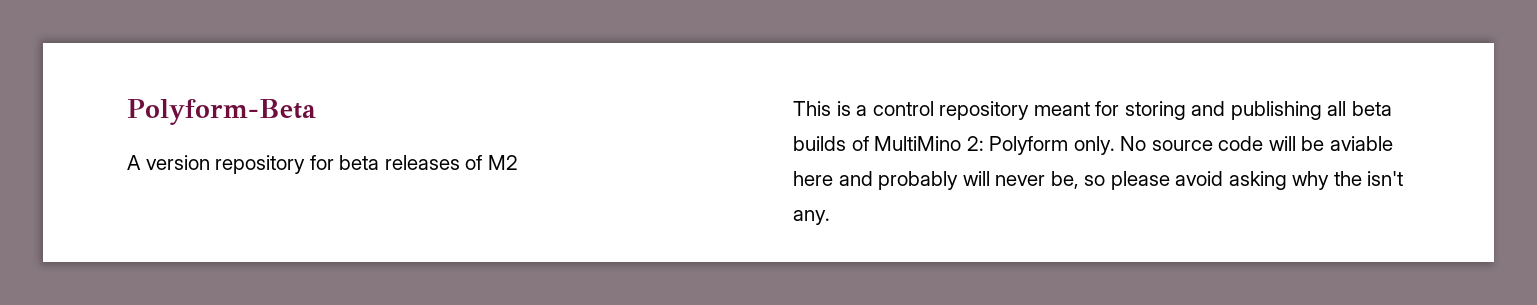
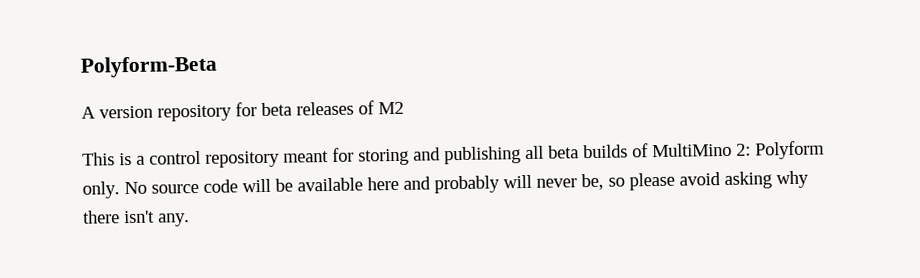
[1329,136,1393,151] aviable -> [297,177,363,192] available
[1333,171,1362,186] the -> [83,210,120,224] there

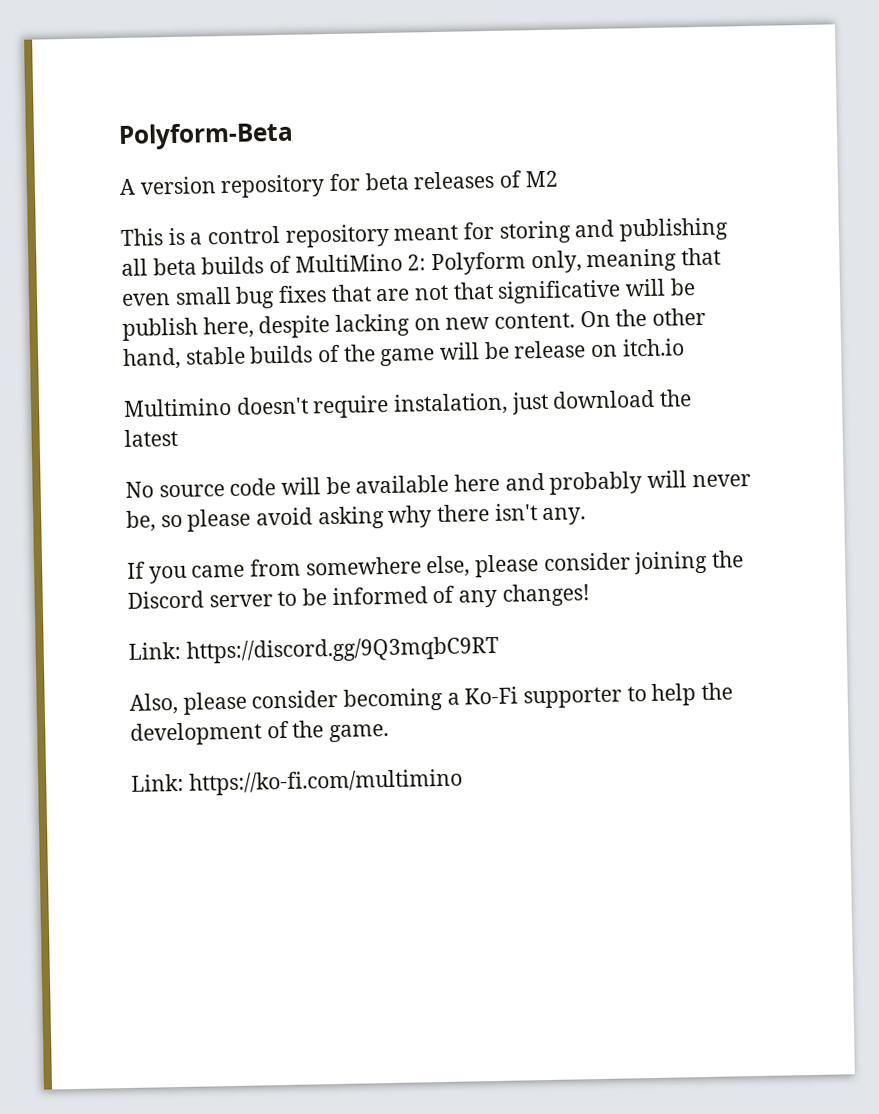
[82,181,120,199] only. -> [530,247,722,274] [121,278,696,309] [122,307,707,341] [122,338,685,370] [123,389,693,419] [124,428,178,447] only, meaning that even small bug fixes that are not that significative will be publish here, despite lacking on new content. On the other hand, stable builds of the game will be release on itch.io // Multimino doesn't require instalation, just download the latest //
(190, 220) none -> [127,550,745,584] [127,583,590,609] [128,635,499,664] [129,682,734,715] [130,720,390,746] [131,768,463,796] // If you came from somewhere else, please consider joining the Discord server to be informed of any changes! // Link: https://discord.gg/9Q3mqbC9RT // Also, please consider becoming a Ko-Fi supporter to help the development of the game. // Link: https://ko-fi.com/multimino

